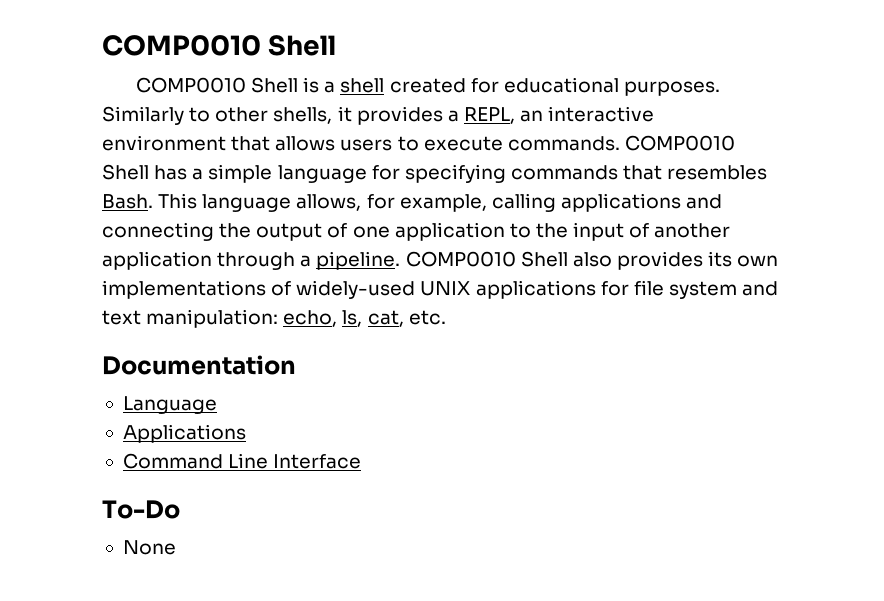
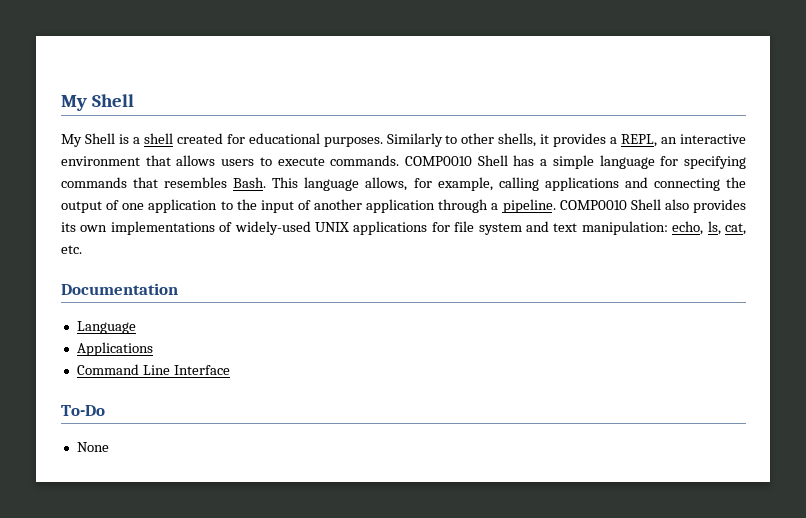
[102,35,261,56] COMP0010 -> [61,95,87,111] My
[135,77,246,93] COMP0010 -> [61,134,82,147] My

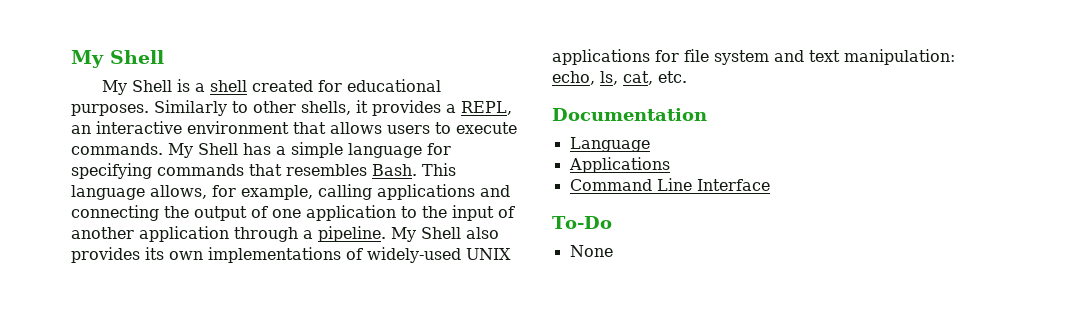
[405,156,472,166] COMP0010 -> [168,143,193,158] My
[559,200,627,210] COMP0010 -> [391,227,416,242] My

